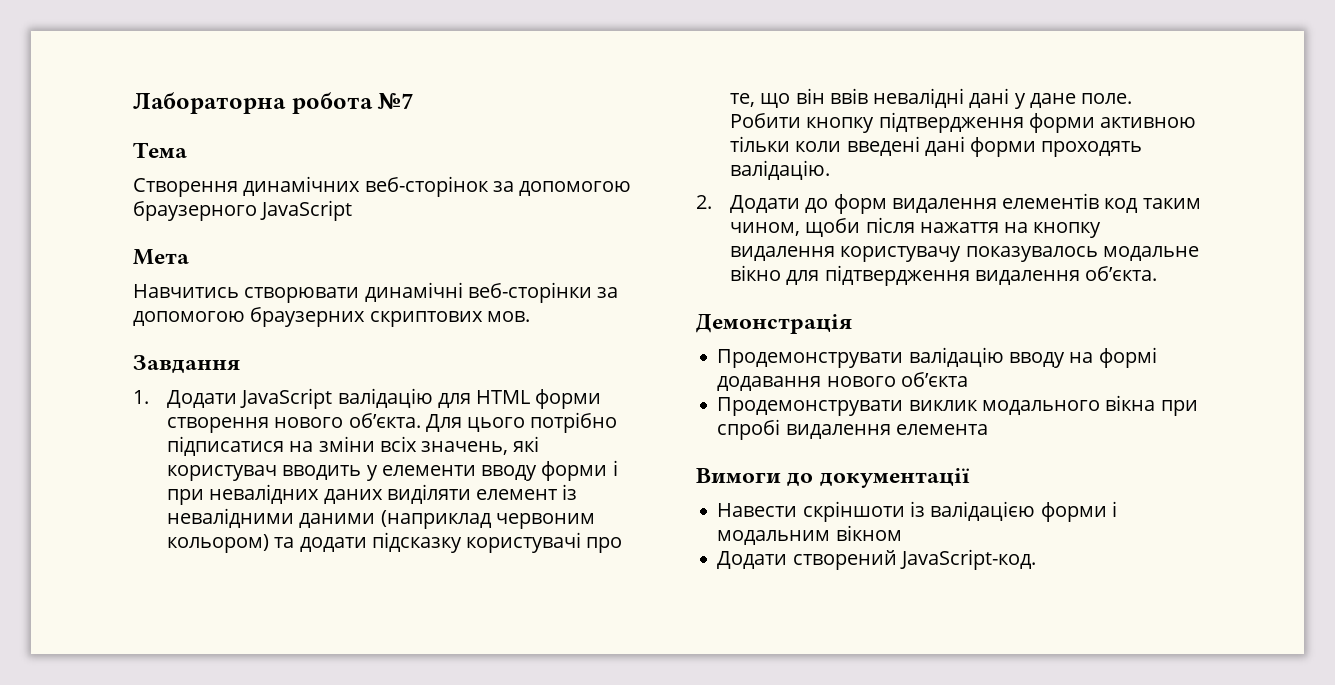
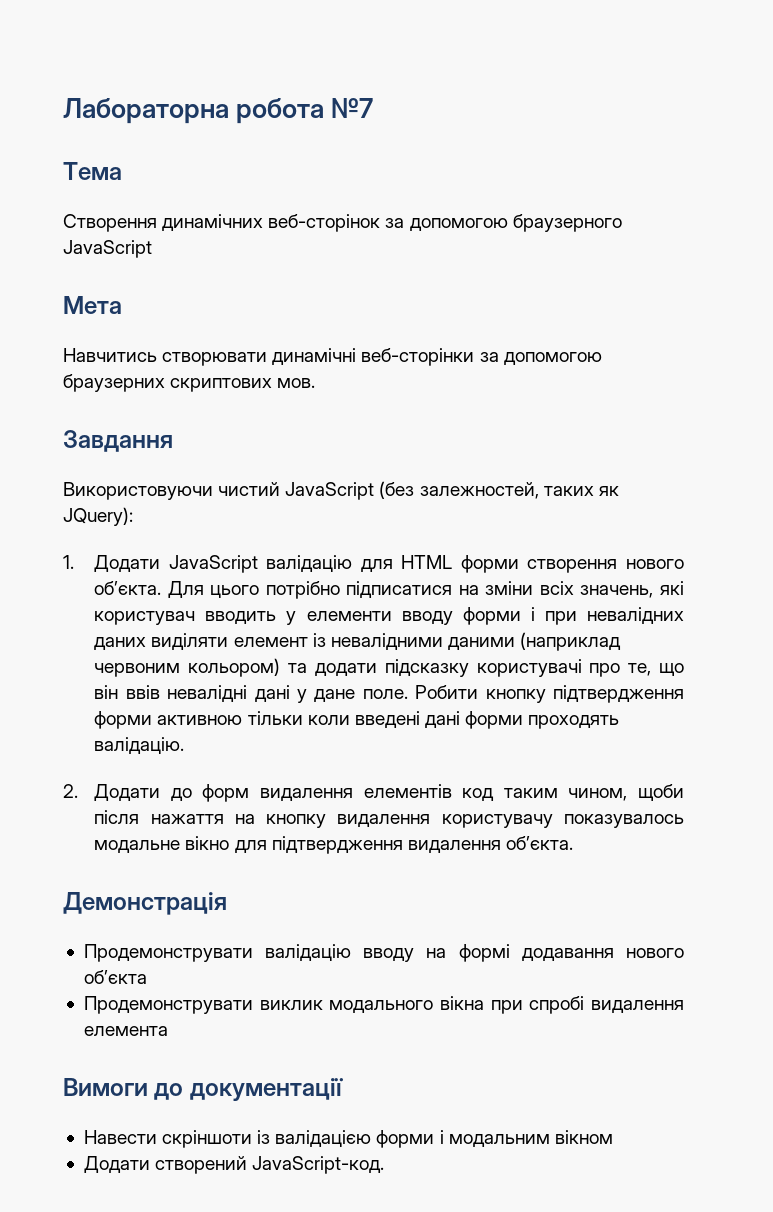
(240, 364) none -> [63,481,619,500] [63,507,133,526] // Використовуючи чистий JavaScript (без залежностей, таких як JQuery):

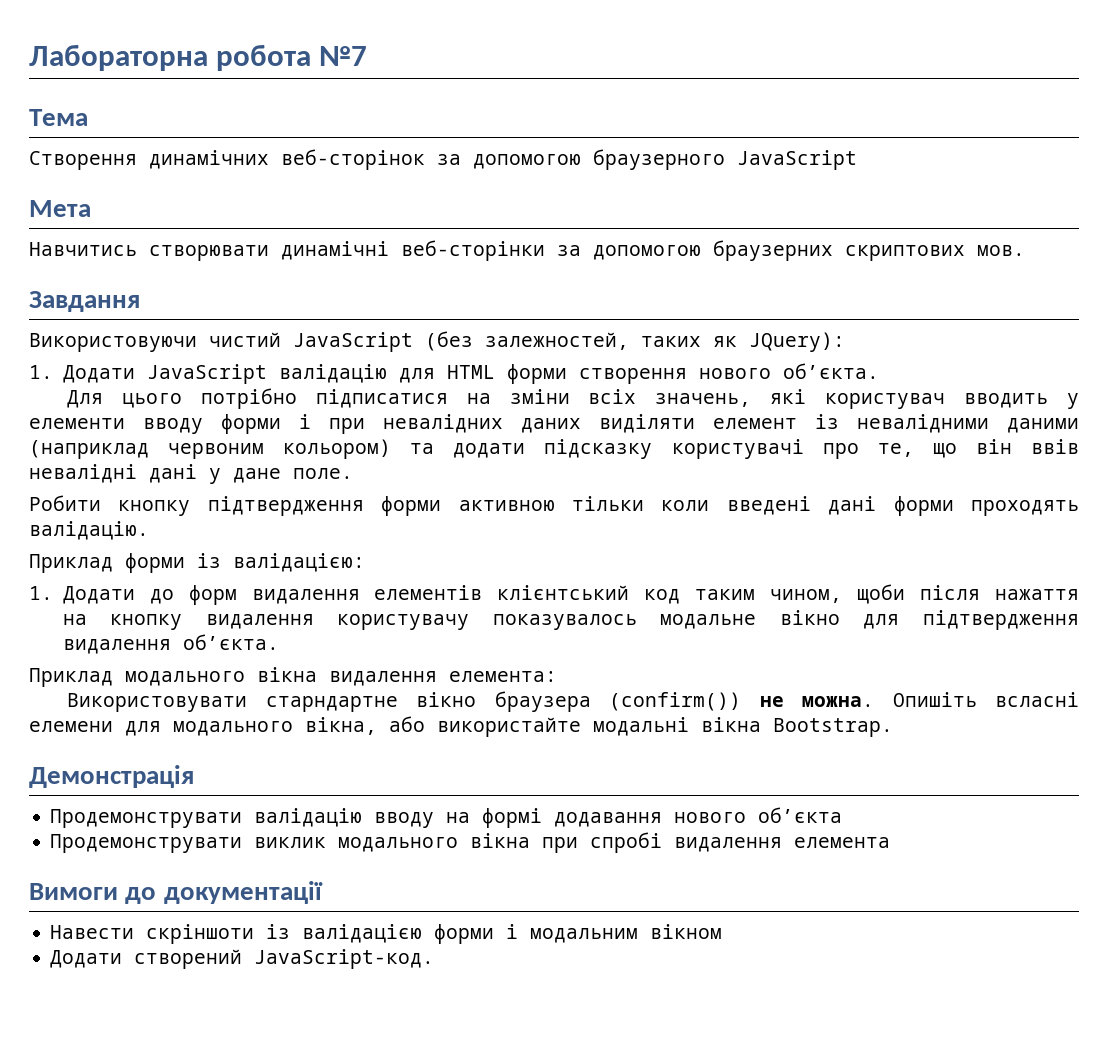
(162, 588) none -> (879, 371) //
(408, 694) none -> (353, 473) //
[63,784,78,798] 2. -> [29,553,365,573] [29,586,53,600] Приклад форми із валідацією: // 1.
(452, 791) none -> [497,585,630,600] клієнтський
(573, 843) none -> [29,667,557,687] [67,691,1079,712] [29,716,893,737] // Приклад модального вікна видалення елемента: // Використовувати старндартне вікно браузера (confirm()) не можна. Опишіть всласні елемени для модального вікна, або використайте модальні вікна Bootstrap.

